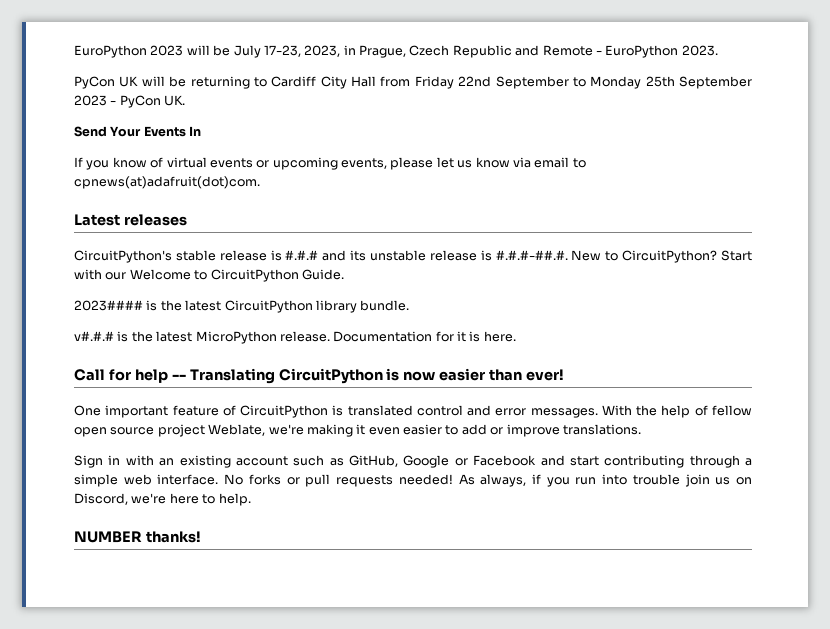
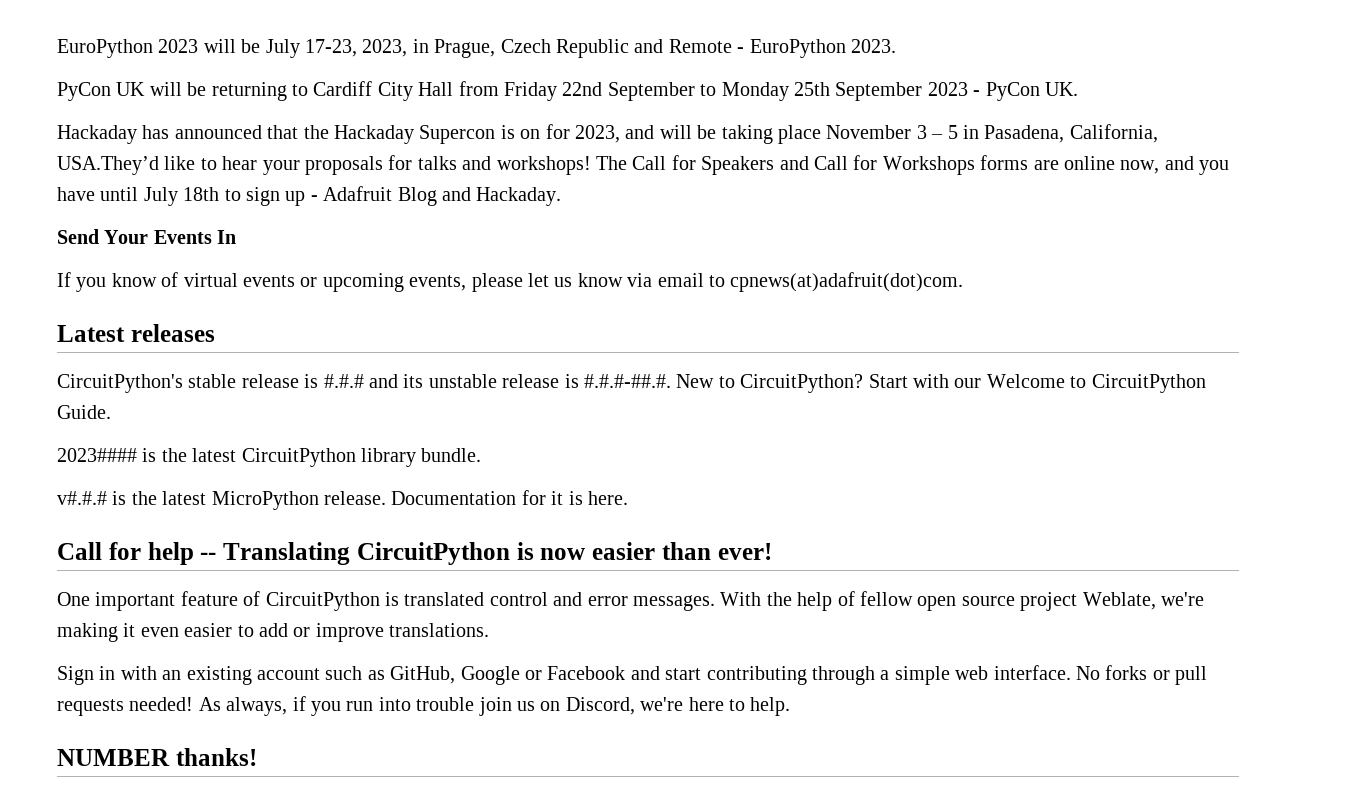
(186, 100) none -> [57,124,1158,144] [57,155,1230,175] [57,186,562,206] // Hackaday has announced that the Hackaday Supercon is on for 2023, and will be taking place November 3 – 5 in Pasadena, California, USA.They’d like to hear your proposals for talks and workshops! The Call for Speakers and Call for Workshops forms are online now, and you have until July 18th to sign up - Adafruit Blog and Hackaday.

